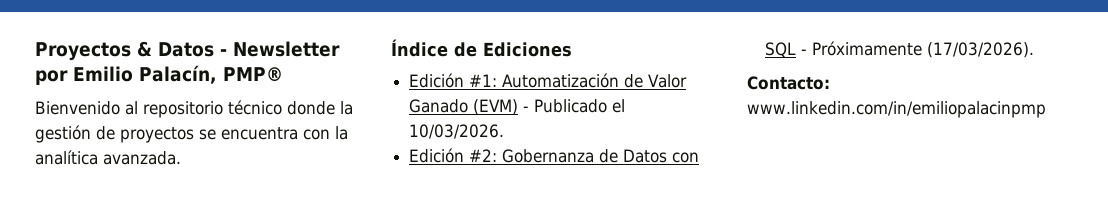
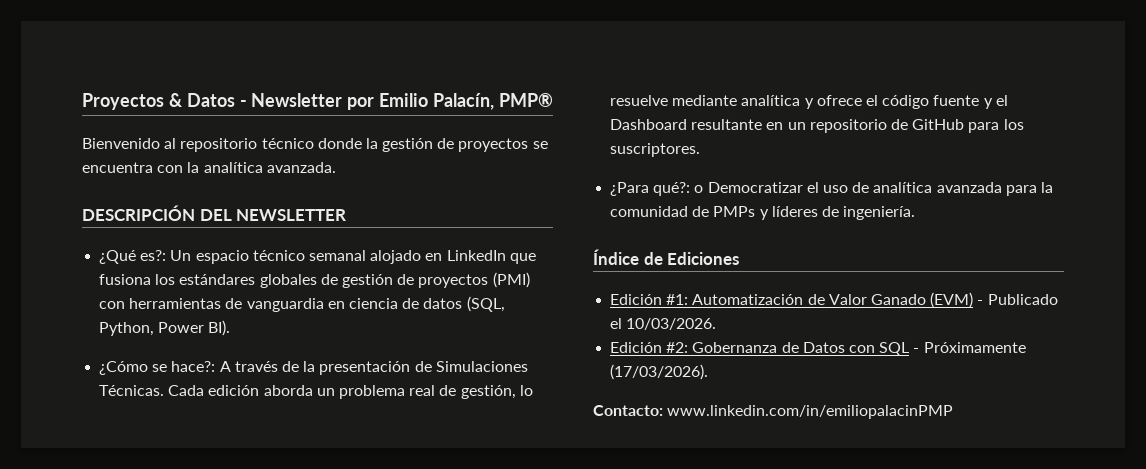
(181, 158) none -> [82,205,347,221] [99,250,536,264] [99,272,530,288] [99,296,505,312] [99,320,231,336] [99,361,528,375] [99,385,533,399] [610,95,1008,109] [610,119,1024,133] [610,143,701,157] [610,182,1053,196] [610,206,916,220] // DESCRIPCIÓN DEL NEWSLETTER // ¿Qué es?: Un espacio técnico semanal alojado en LinkedIn que fusiona los estándares globales de gestión de proyectos (PMI) con herramientas de vanguardia en ciencia de datos (SQL, Python, Power BI). // ¿Cómo se hace?: A través de la presentación de Simulaciones Técnicas. Cada edición aborda un problema real de gestión, lo resuelve mediante analítica y ofrece el código fuente y el Dashboard resultante en un repositorio de GitHub para los suscriptores. // ¿Para qué?: o Democratizar el uso de analítica avanzada para la comunidad de PMPs y líderes de ingeniería.
[747,101,1046,118] www.linkedin.com/in/emiliopalacinpmp -> [667,405,954,419] www.linkedin.com/in/emiliopalacinPMP

